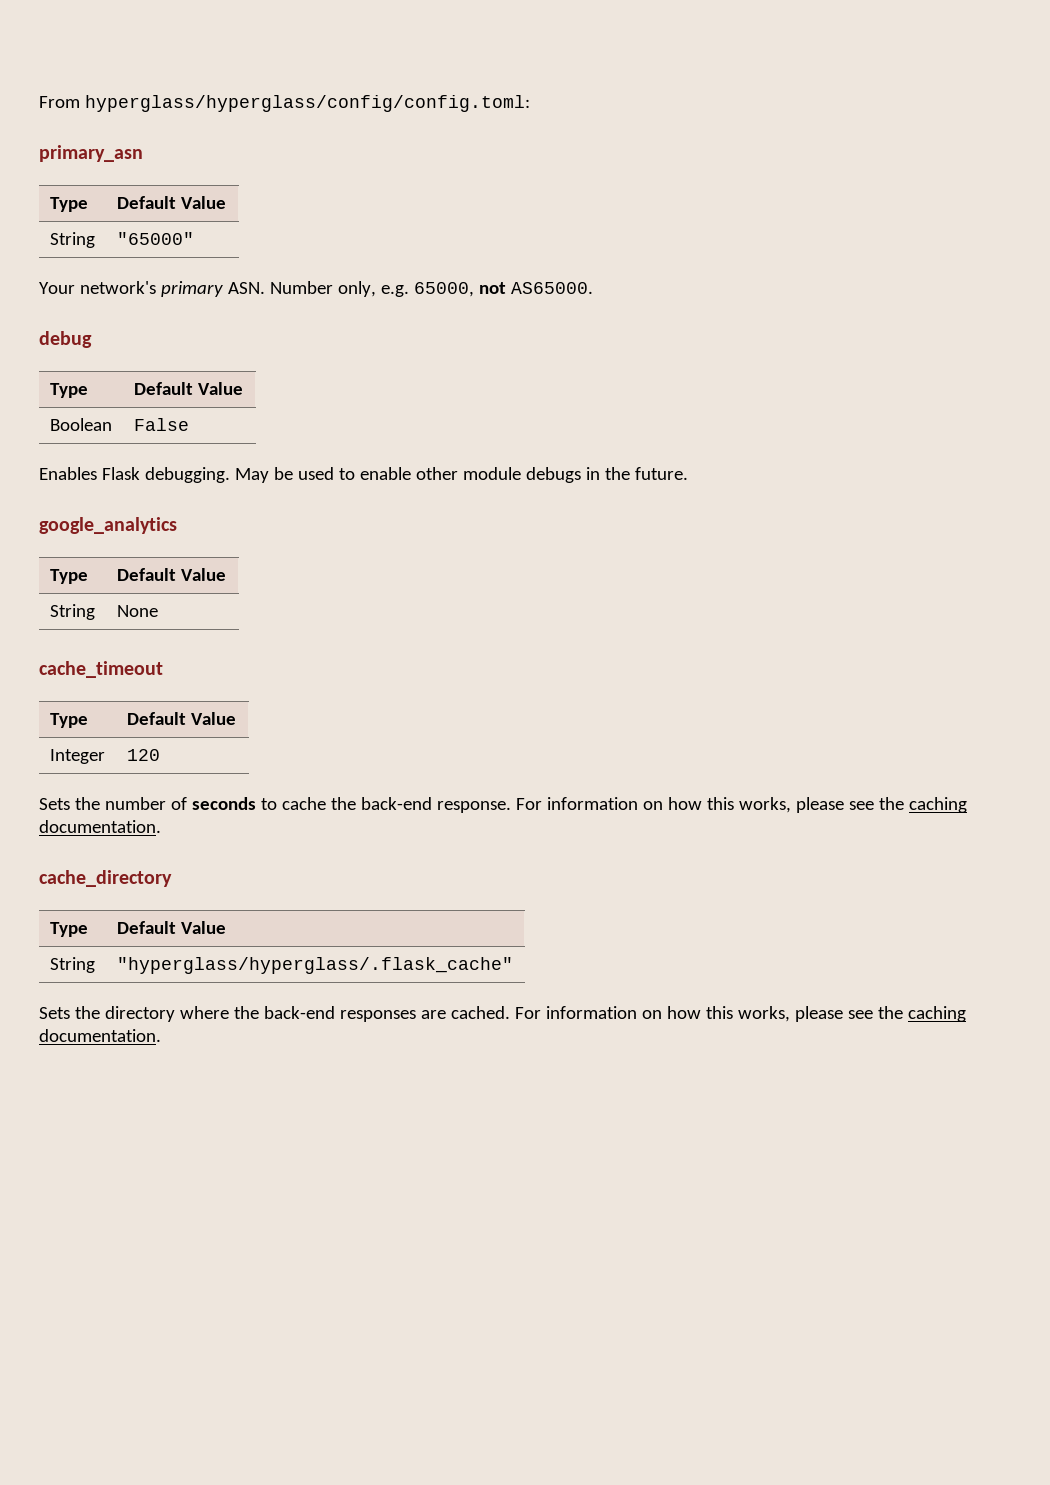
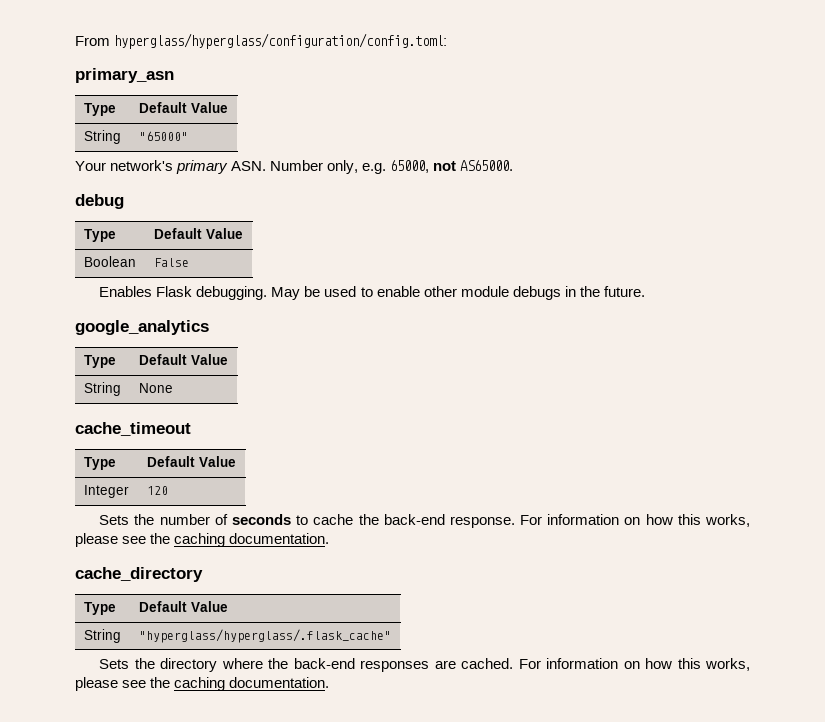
[84,95,530,112] hyperglass/hyperglass/config/config.toml: -> [114,33,448,49] hyperglass/hyperglass/configuration/config.toml:

